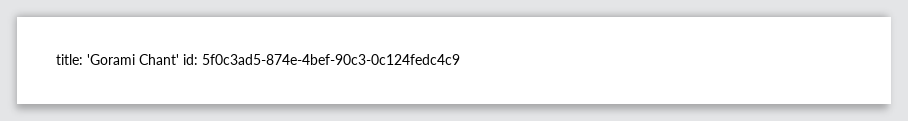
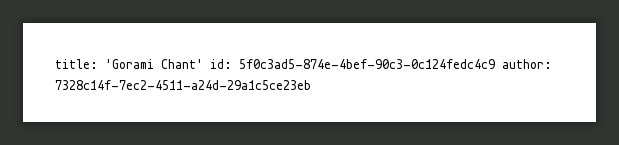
(460, 59) none -> [502,59,552,69] [55,80,311,90] author: 7328c14f-7ec2-4511-a24d-29a1c5ce23eb

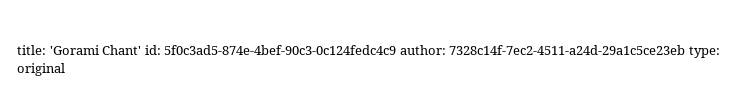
(311, 85) none -> [688,46,720,58] [17,63,65,76] type: original

